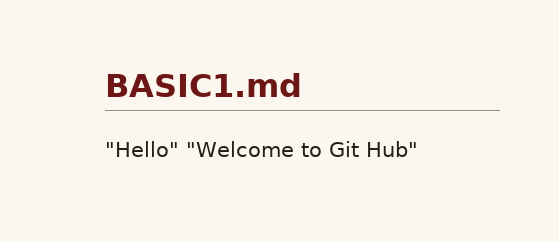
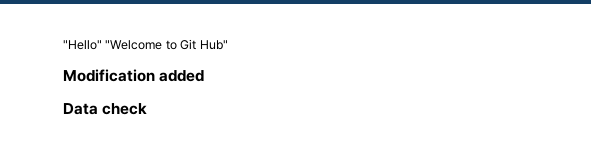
[105,73,302,97] BASIC1.md // -> (63, 45) none
(418, 149) none -> [63,69,205,82] [63,103,148,115] // Modification added // Data check

